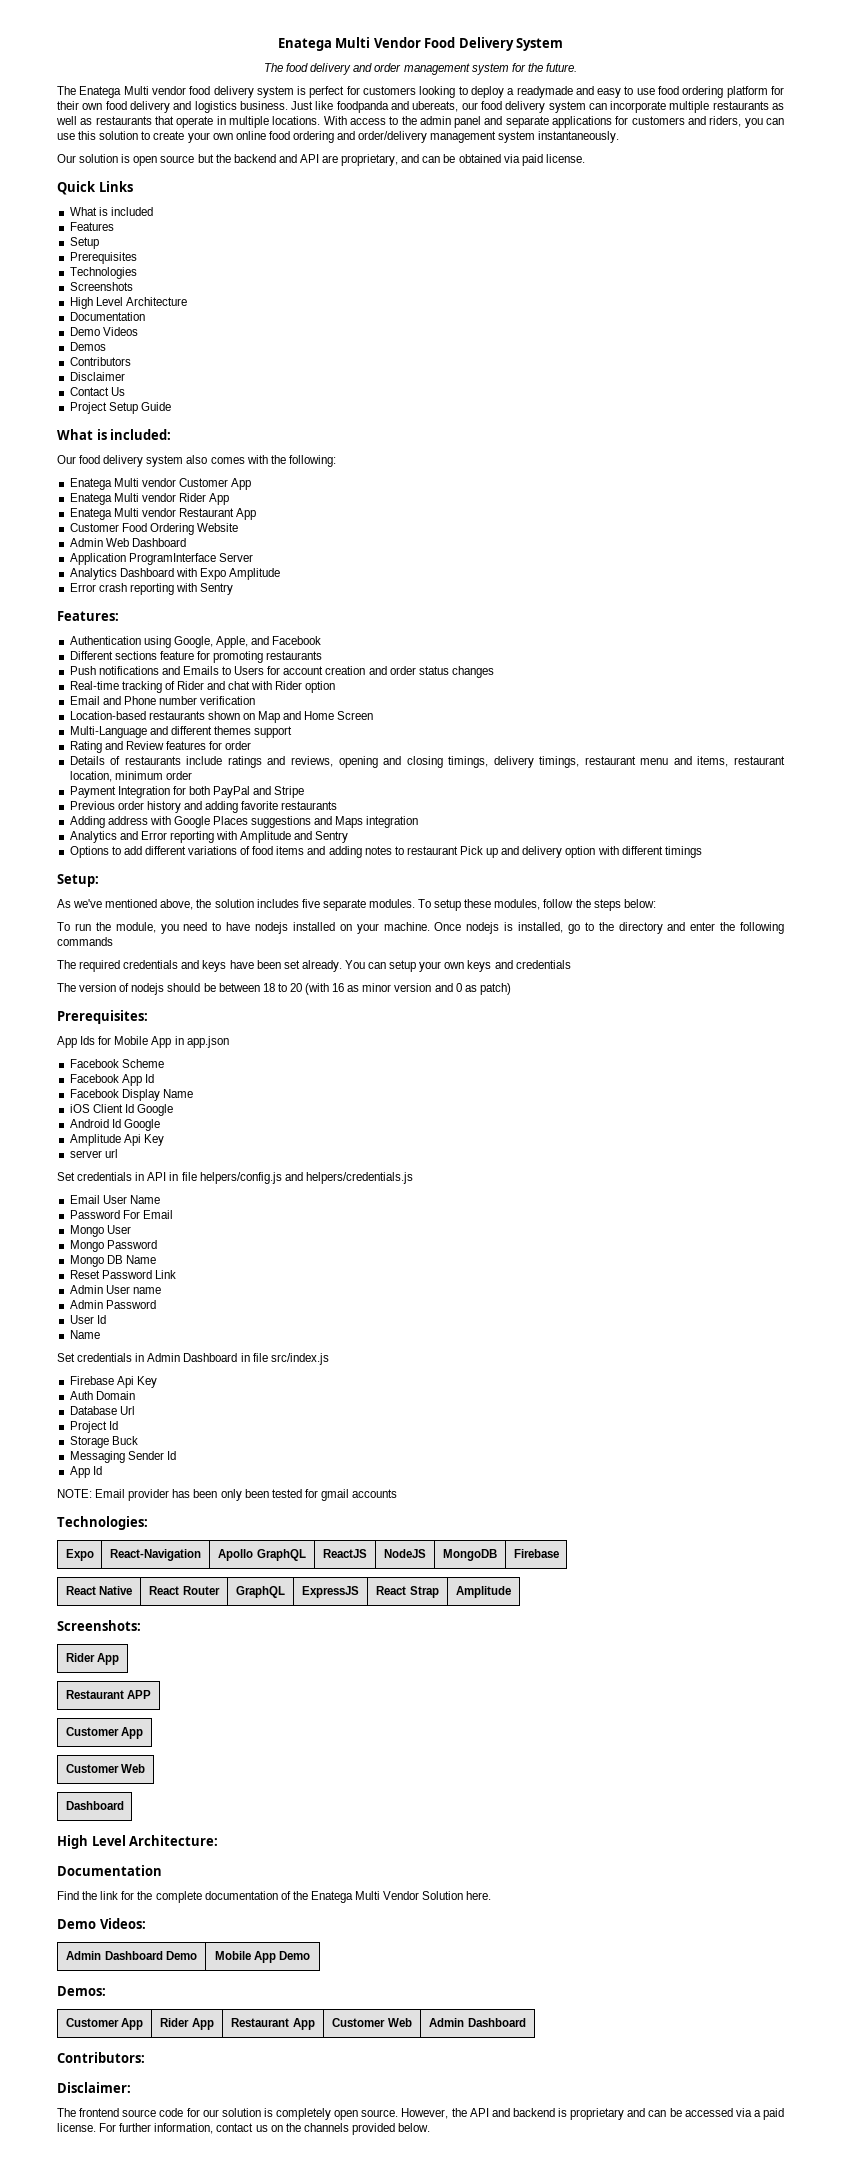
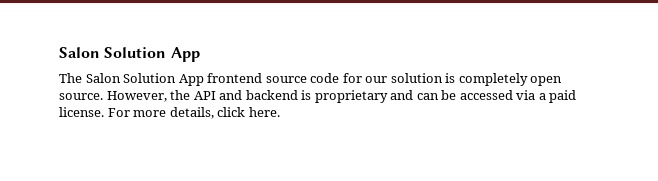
[277,37,564,51] [264,63,577,75] [57,86,785,98] [57,101,784,113] [56,116,785,128] [57,131,620,143] [57,154,585,166] [57,181,133,195] [69,207,153,216] [69,222,114,231] [69,237,99,249] [69,252,137,264] [69,267,137,279] [69,282,133,291] [69,297,187,309] [69,312,145,321] [69,327,138,336] [69,342,106,351] [69,357,131,366] [69,372,125,381] [69,387,125,396] [69,402,171,414] [57,429,172,440] [57,455,336,467] [69,478,252,490] [69,493,230,505] [69,508,257,520] [69,523,238,535] [69,538,186,547] [69,553,253,565] [69,568,281,580] [69,583,234,595] [57,611,119,621] [69,636,322,648] [69,651,323,663] [69,666,494,678] [69,681,336,693] [69,696,256,705] [69,711,374,723] [69,726,293,738] [69,741,252,753] [69,756,785,768] [69,771,192,782] [69,786,305,798] [69,801,338,813] [69,816,419,828] [69,831,349,843] [69,846,702,858] [57,874,99,887] [57,899,656,911] [57,922,784,934] [57,937,113,946] [57,960,571,972] [57,983,511,995] [57,1010,148,1024] [57,1036,229,1048] [69,1059,164,1068] [69,1074,154,1086] [69,1089,193,1101] [69,1104,173,1116] [69,1119,160,1131] [69,1134,164,1146] [69,1149,118,1158] [57,1172,413,1184] [69,1195,160,1204] [69,1210,173,1219] [69,1225,131,1237] [69,1240,157,1252] [69,1255,156,1267] [69,1270,176,1279] [69,1285,161,1294] [69,1300,156,1309] [69,1315,106,1324] [69,1330,100,1339] [57,1353,329,1365] [69,1376,157,1388] [69,1391,135,1400] [69,1406,135,1415] [69,1421,118,1433] [69,1436,138,1448] [69,1451,176,1463] [69,1466,102,1478] [57,1489,398,1501] [57,1516,148,1530] [65,1549,94,1561] [110,1549,201,1561] [218,1549,306,1561] [323,1549,367,1558] [384,1549,426,1558] [443,1549,497,1561] [513,1549,559,1558] [65,1586,133,1595] [149,1586,220,1595] [236,1586,285,1598] [302,1586,359,1598] [376,1586,439,1598] [456,1586,511,1598] [57,1620,141,1631] [65,1653,120,1665] [65,1690,152,1699] [65,1727,144,1739] [65,1764,146,1773] [65,1801,124,1810] [57,1835,219,1849] [57,1865,162,1876] [57,1891,492,1903] [57,1918,146,1929] [66,1951,197,1960] [214,1951,311,1963] [57,1986,106,1996] [65,2018,144,2030] [160,2018,214,2030] [231,2018,315,2030] [332,2018,412,2027] [429,2018,526,2027] [57,2052,145,2063] [57,2082,131,2093] [57,2108,76,2117] Enatega Multi Vendor Food Delivery System // The food delivery and order management system for the future. // The Enatega Multi vendor food delivery system is perfect for customers looking to deploy a readymade and easy to use food ordering platform for their own food delivery and logistics business. Just like foodpanda and ubereats, our food delivery system can incorporate multiple restaurants as well as restaurants that operate in multiple locations. With access to the admin panel and separate applications for customers and riders, you can use this solution to create your own online food ordering and order/delivery management system instantaneously. // Our solution is open source but the backend and API are proprietary, and can be obtained via paid license. // Quick Links // What is included // Features // Setup // Prerequisites // Technologies // Screenshots // High Level Architecture // Documentation // Demo Videos // Demos // Contributors // Disclaimer // Contact Us // Project Setup Guide // What is included: // Our food delivery system also comes with the following: // Enatega Multi vendor Customer App // Enatega Multi vendor Rider App // Enatega Multi vendor Restaurant App // Customer Food Ordering Website // Admin Web Dashboard // Application ProgramInterface Server // Analytics Dashboard with Expo Amplitude // Error crash reporting with Sentry // Features: // Authentication using Google, Apple, and Facebook // Different sections feature for promoting restaurants // Push notifications and Emails to Users for account creation and order status changes // Real-time tracking of Rider and chat with Rider option // Email and Phone number verification // Location-based restaurants shown on Map and Home Screen // Multi-Language and different themes support // Rating and Review features for order // Details of restaurants include ratings and reviews, opening and closing timings, delivery timings, restaurant menu and items, restaurant location, minimum order // Payment Integration for both PayPal and Stripe // Previous order history and adding favorite restaurants // Adding address with Google Places suggestions and Maps integration // Analytics and Error reporting with Amplitude and Sentry // Options to add different variations of food items and adding notes to restaurant Pick up and delivery option with different timings // Setup: // As we've mentioned above, the solution includes five separate modules. To setup these modules, follow the steps below: // To run the module, you need to have nodejs installed on your machine. Once nodejs is installed, go to the directory and enter the following commands // The required credentials and keys have been set already. You can setup your own keys and credentials // The version of nodejs should be between 18 to 20 (with 16 as minor version and 0 as patch) // Prerequisites: // App Ids for Mobile App in app.json // Facebook Scheme // Facebook App Id // Facebook Display Name // iOS Client Id Google // Android Id Google // Amplitude Api Key // server url // Set credentials in API in file helpers/config.js and helpers/credentials.js // Email User Name // Password For Email // Mongo User // Mongo Password // Mongo DB Name // Reset Password Link // Admin User name // Admin Password // User Id // Name // Set credentials in Admin Dashboard in file src/index.js // Firebase Api Key // Auth Domain // Database Url // Project Id // Storage Buck // Messaging Sender Id // App Id // NOTE: Email provider has been only been tested for gmail accounts // Technologies: // Expo | React-Navigation | Apollo GraphQL | ReactJS | NodeJS | MongoDB | Firebase // React Native | React Router | GraphQL | ExpressJS | React Strap | Amplitude // Screenshots: // Rider App // Restaurant APP // Customer App // Customer Web // Dashboard // High Level Architecture: // Documentation // Find the link for the complete documentation of the Enatega Multi Vendor Solution here. // Demo Videos: // Admin Dashboard Demo | Mobile App Demo // Demos: // Customer App | Rider App | Restaurant App | Customer Web | Admin Dashboard // Contributors: // Disclaimer: // The -> [59,47,200,62] [59,73,204,86] Salon Solution App // The Salon Solution App
[119,2123,431,2135] further information, contact us on the channels provided below. -> [133,107,280,119] more details, click here.

